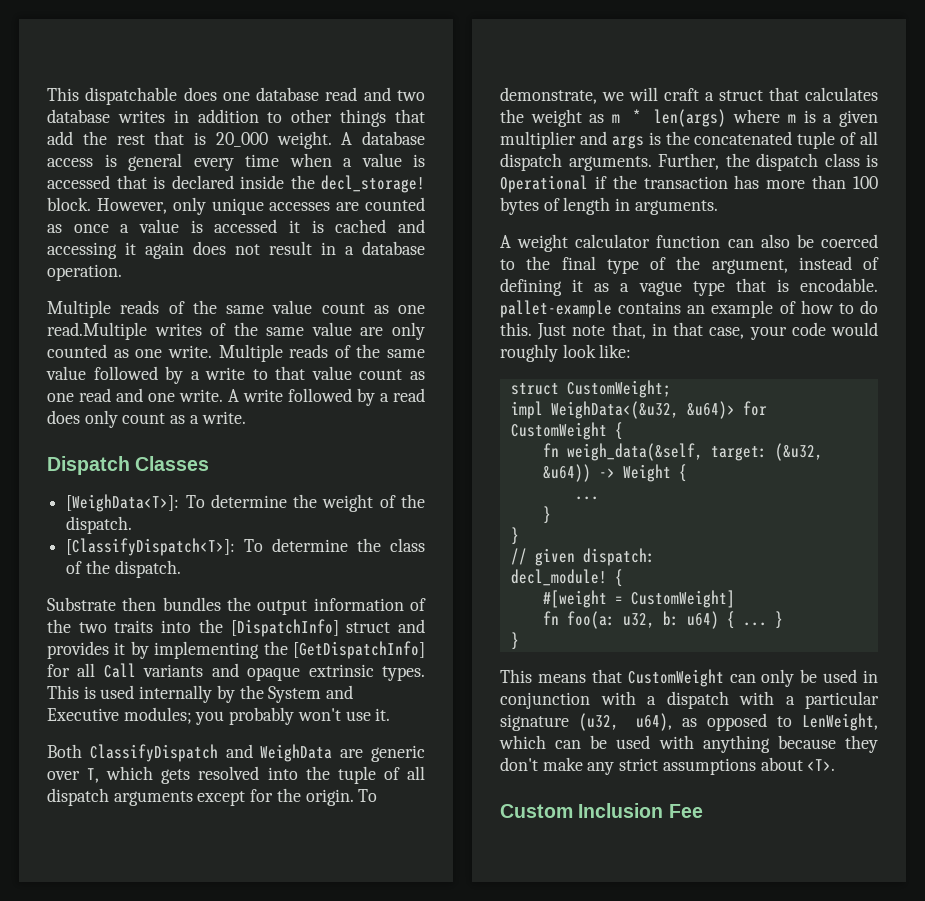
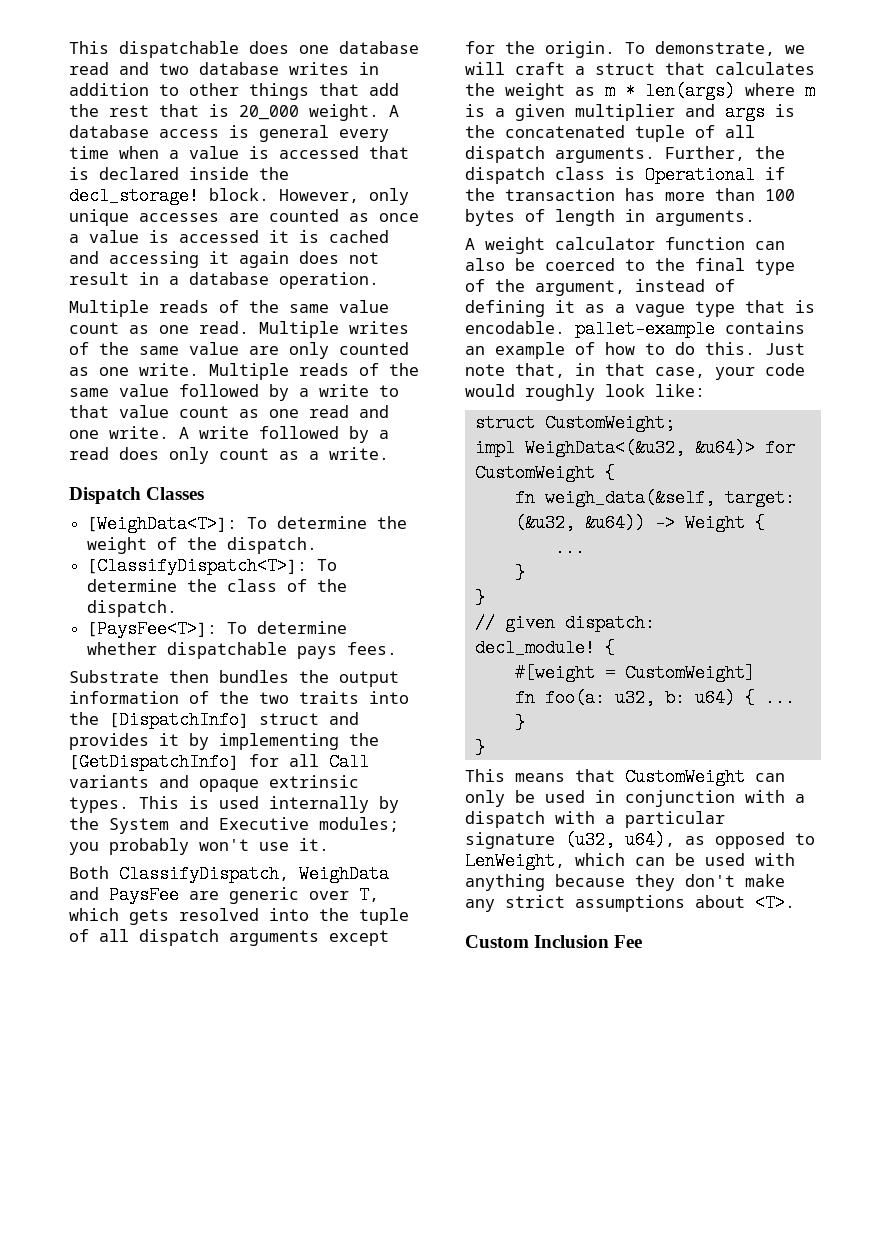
[47,322,147,340] read.Multiple -> [199,321,339,338] read. Multiple
(181, 569) none -> [87,620,348,638] [87,642,398,659] // [PaysFee<T>]: To determine whether dispatchable pays fees.
[89,744,333,762] ClassifyDispatch and WeighData -> [119,865,389,883] [69,886,179,904] ClassifyDispatch, WeighData and PaysFee

